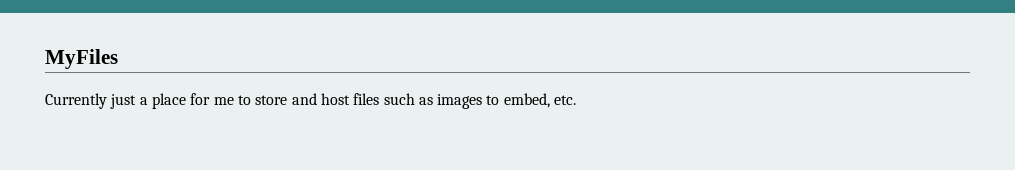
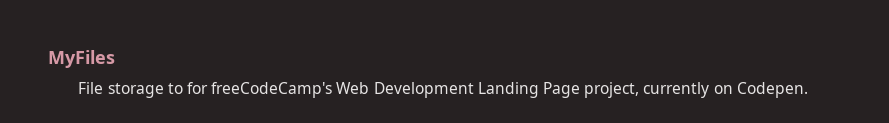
[45,93,577,109] Currently just a place for me to store and host files such as images to embed, etc. -> [78,82,808,98] File storage to for freeCodeCamp's Web Development Landing Page project, currently on Codepen.

